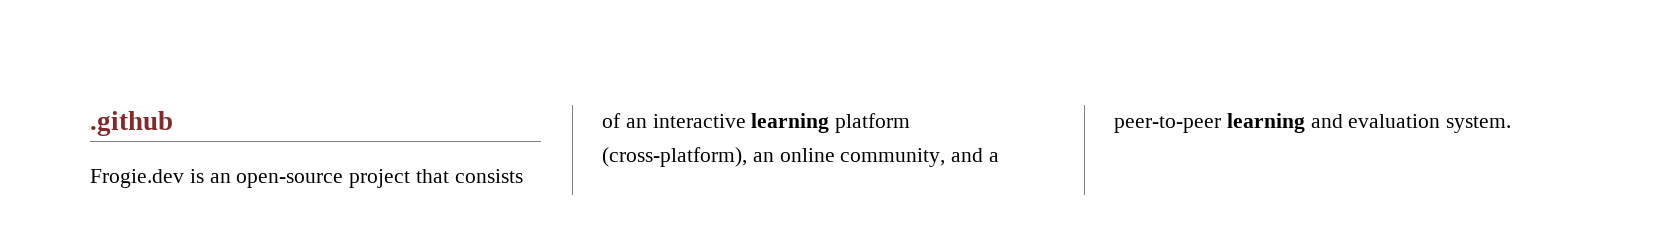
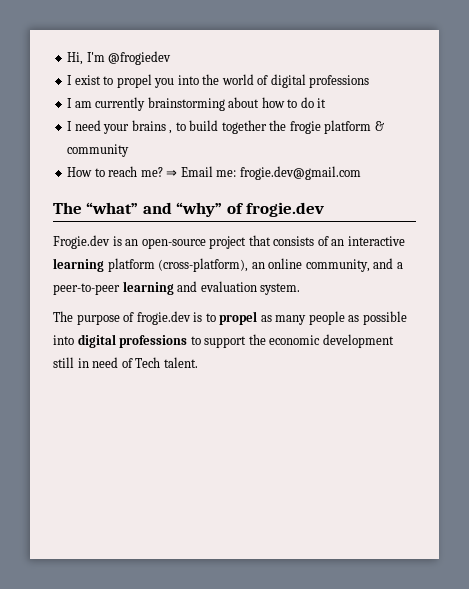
[90,111,173,136] .github -> [67,51,172,65] [67,74,370,88] [67,97,327,111] [67,120,384,134] [67,144,130,157] [67,166,361,180] [53,202,325,217] Hi, I'm @frogiedev // I exist to propel you into the world of digital professions // I am currently brainstorming about how to do it // I need your brains , to build together the frogie platform & community // How to reach me? ⇒ Email me: frogie.dev@gmail.com // The “what” and “why” of frogie.dev
(1512, 124) none -> [53,311,407,325] [53,334,394,348] [53,357,198,368] // The purpose of frogie.dev is to propel as many people as possible into digital professions to support the economic development still in need of Tech talent.

